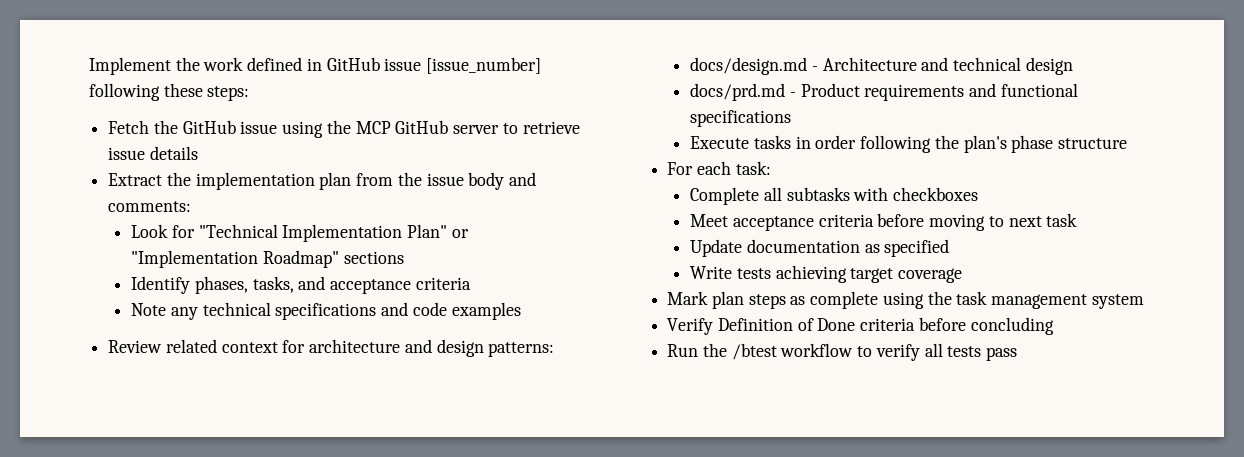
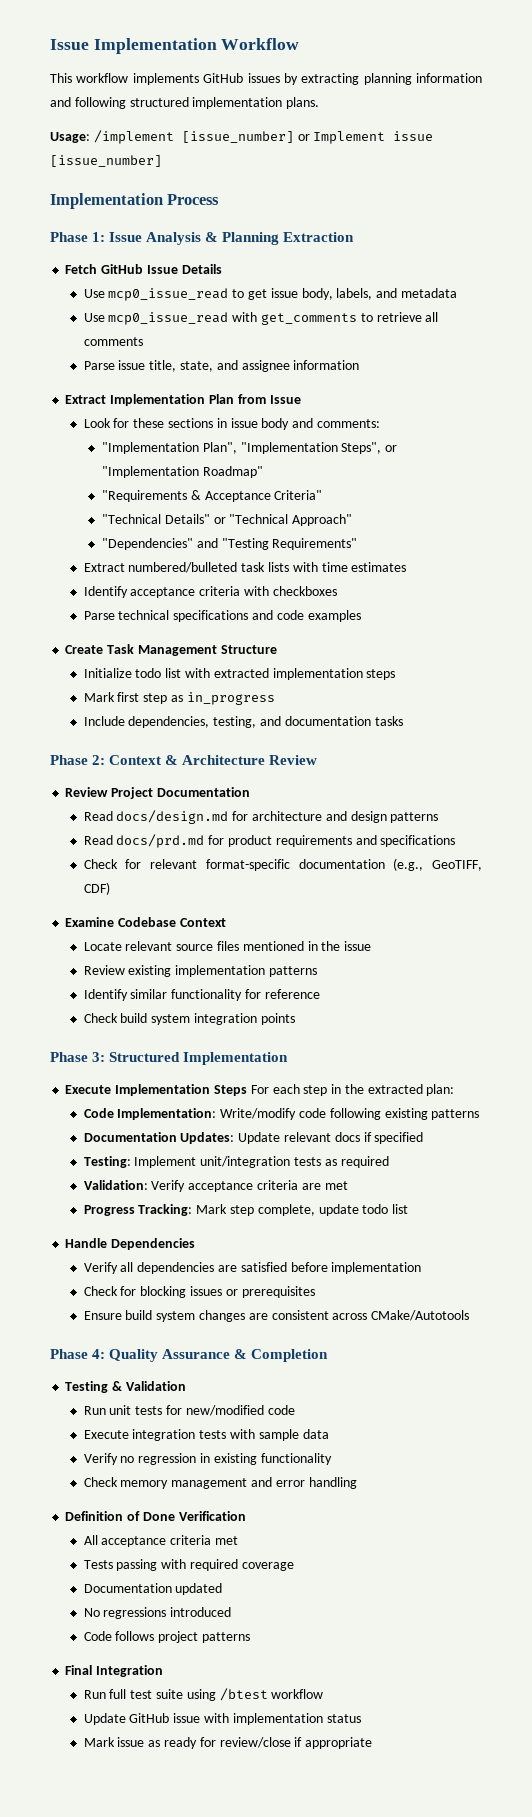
[89,57,542,75] [89,83,250,101] [108,120,580,138] [108,146,198,160] [108,172,537,190] [108,201,192,212] [131,224,469,242] [131,250,404,268] [131,276,471,294] [131,303,198,320] Implement the work defined in GitHub issue [issue_number] following these steps: // Fetch the GitHub issue using the MCP GitHub server to retrieve issue details // Extract the implementation plan from the issue body and comments: // Look for "Technical Implementation Plan" or "Implementation Roadmap" sections // Identify phases, tasks, and acceptance criteria // Note any -> [50,38,300,54] [50,73,482,85] [50,97,320,109] [50,130,434,144] [50,155,162,167] [50,193,220,209] [50,232,355,245] [65,264,222,274] [83,288,457,301] [83,312,439,325] [83,337,143,346] [83,360,360,372] [65,394,301,406] [83,418,380,430] [101,442,398,454] [101,466,263,478] [101,490,323,502] [101,514,353,526] [101,538,358,550] [83,562,407,573] [83,586,337,598] [83,611,115,620] Issue Implementation Workflow // This workflow implements GitHub issues by extracting planning information and following structured implementation plans. // Usage: /implement [issue_number] or Implement issue [issue_number] // Implementation Process // Phase 1: Issue Analysis & Planning Extraction // Fetch GitHub Issue Details // Use mcp0_issue_read to get issue body, labels, and metadata // Use mcp0_issue_read with get_comments to retrieve all comments // Parse issue title, state, and assignee information // Extract Implementation Plan from Issue // Look for these sections in issue body and comments: // "Implementation Plan", "Implementation Steps", or "Implementation Roadmap" // "Requirements & Acceptance Criteria" // "Technical Details" or "Technical Approach" // "Dependencies" and "Testing Requirements" // Extract numbered/bulleted task lists with time estimates // Identify acceptance criteria with checkboxes // Parse
[108,339,555,357] [690,57,1073,75] [690,83,860,101] Review related context for architecture and design patterns: // docs/design.md - Architecture and technical design // docs/prd.md - Product -> [65,644,277,656] [83,668,396,680] [83,692,275,705] [83,716,403,728] [50,755,318,765] [65,787,250,799] [83,810,439,824] [83,834,273,848] Create Task Management Structure // Initialize todo list with extracted implementation steps // Mark first step as in_progress // Include dependencies, testing, and documentation tasks // Phase 2: Context & Architecture Review // Review Project Documentation // Read docs/design.md for architecture and design patterns // Read docs/prd.md for product
[1000,83,1078,97] functional -> (377, 840) none
[690,135,1128,153] [667,161,771,175] [690,187,979,205] [690,213,1078,231] [690,239,950,257] [690,265,963,283] [667,291,1144,309] [667,317,1054,335] [667,343,1018,361] Execute tasks in order following the plan's phase structure // For each task: // Complete all subtasks with checkboxes // Meet acceptance criteria before moving to next task // Update documentation as specified // Write tests achieving target coverage // Mark plan steps as complete using the task management system // Verify Definition of Done criteria before concluding // Run the /btest workflow to verify all tests pass -> [83,858,482,871] [83,882,110,895] [65,917,226,927] [83,941,372,951] [83,965,318,977] [83,989,320,1001] [83,1013,295,1025] [50,1052,289,1065] [65,1084,455,1096] [83,1108,480,1120] [83,1132,424,1144] [83,1156,389,1168] [83,1180,348,1192] [83,1204,409,1216] [65,1238,196,1250] [83,1262,422,1274] [83,1286,315,1298] [83,1310,470,1322] [50,1349,329,1362] [65,1381,186,1393] [83,1405,295,1416] [83,1429,329,1441] [83,1453,332,1465] [83,1477,357,1489] [65,1511,246,1521] [83,1535,239,1547] [83,1559,294,1571] [83,1583,223,1595] [83,1607,232,1619] [83,1631,251,1643] [65,1665,164,1677] [83,1688,324,1701] [83,1713,361,1725] [83,1737,373,1749] Check for relevant format-specific documentation (e.g., GeoTIFF, CDF) // Examine Codebase Context // Locate relevant source files mentioned in the issue // Review existing implementation patterns // Identify similar functionality for reference // Check build system integration points // Phase 3: Structured Implementation // Execute Implementation Steps For each step in the extracted plan: // Code Implementation: Write/modify code following existing patterns // Documentation Updates: Update relevant docs if specified // Testing: Implement unit/integration tests as required // Validation: Verify acceptance criteria are met // Progress Tracking: Mark step complete, update todo list // Handle Dependencies // Verify all dependencies are satisfied before implementation // Check for blocking issues or prerequisites // Ensure build system changes are consistent across CMake/Autotools // Phase 4: Quality Assurance & Completion // Testing & Validation // Run unit tests for new/modified code // Execute integration tests with sample data // Verify no regression in existing functionality // Check memory management and error handling // Definition of Done Verification // All acceptance criteria met // Tests passing with required coverage // Documentation updated // No regressions introduced // Code follows project patterns // Final Integration // Run full test suite using /btest workflow // Update GitHub issue with implementation status // Mark issue as ready for review/close if appropriate

